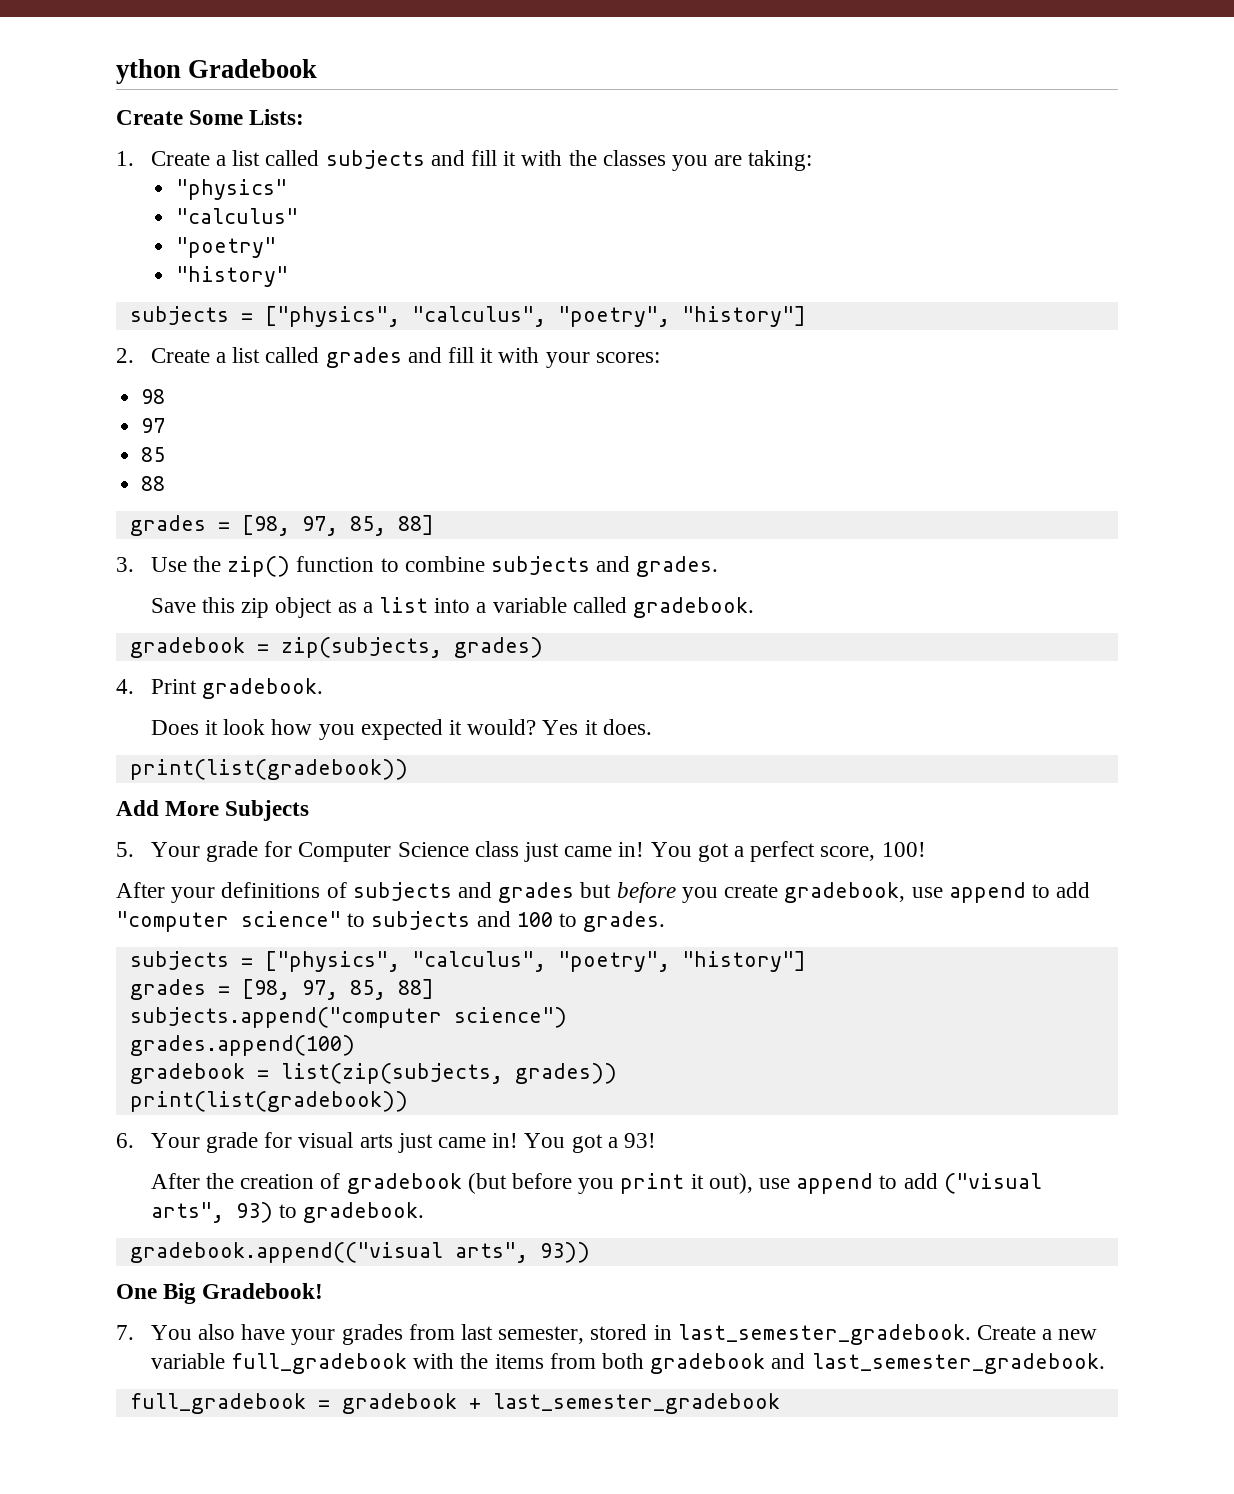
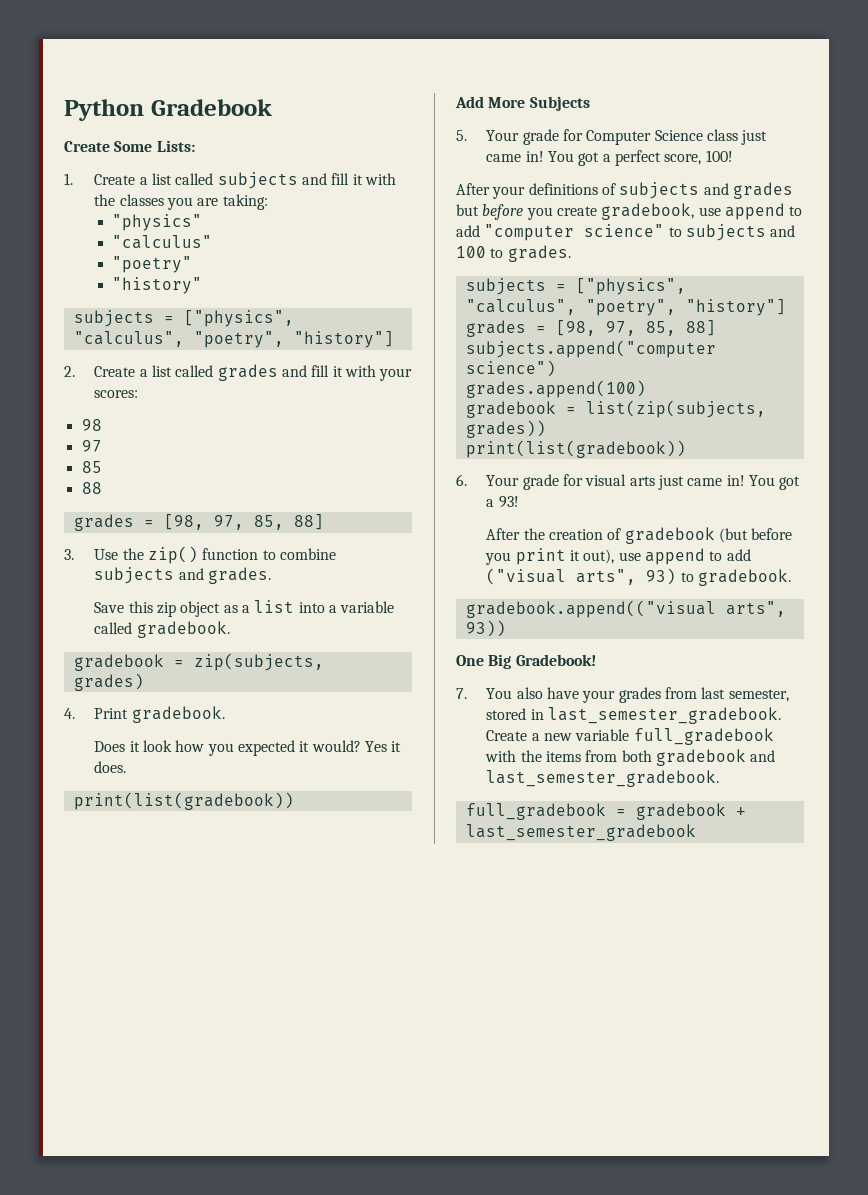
[116,59,181,84] ython -> [64,99,144,121] Python

